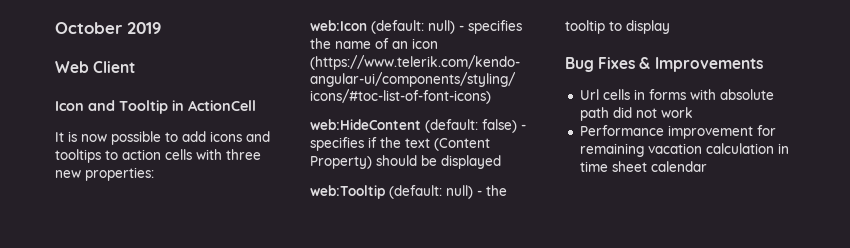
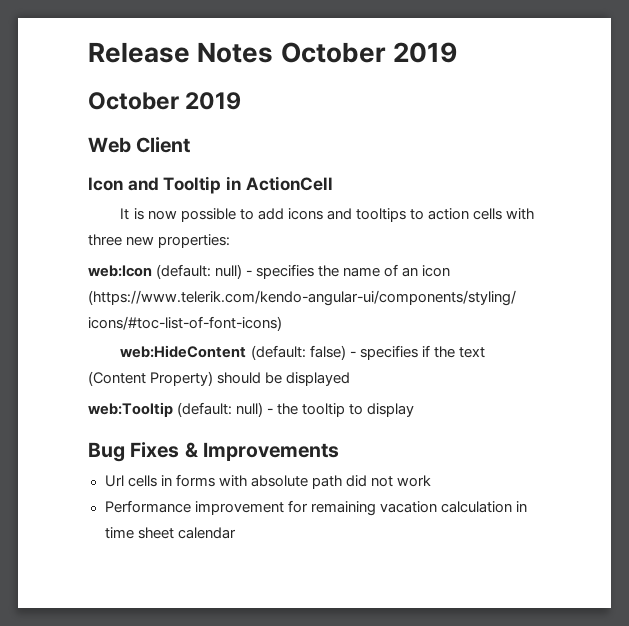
(55, 28) none -> [88,42,457,63] Release Notes October 2019 //

